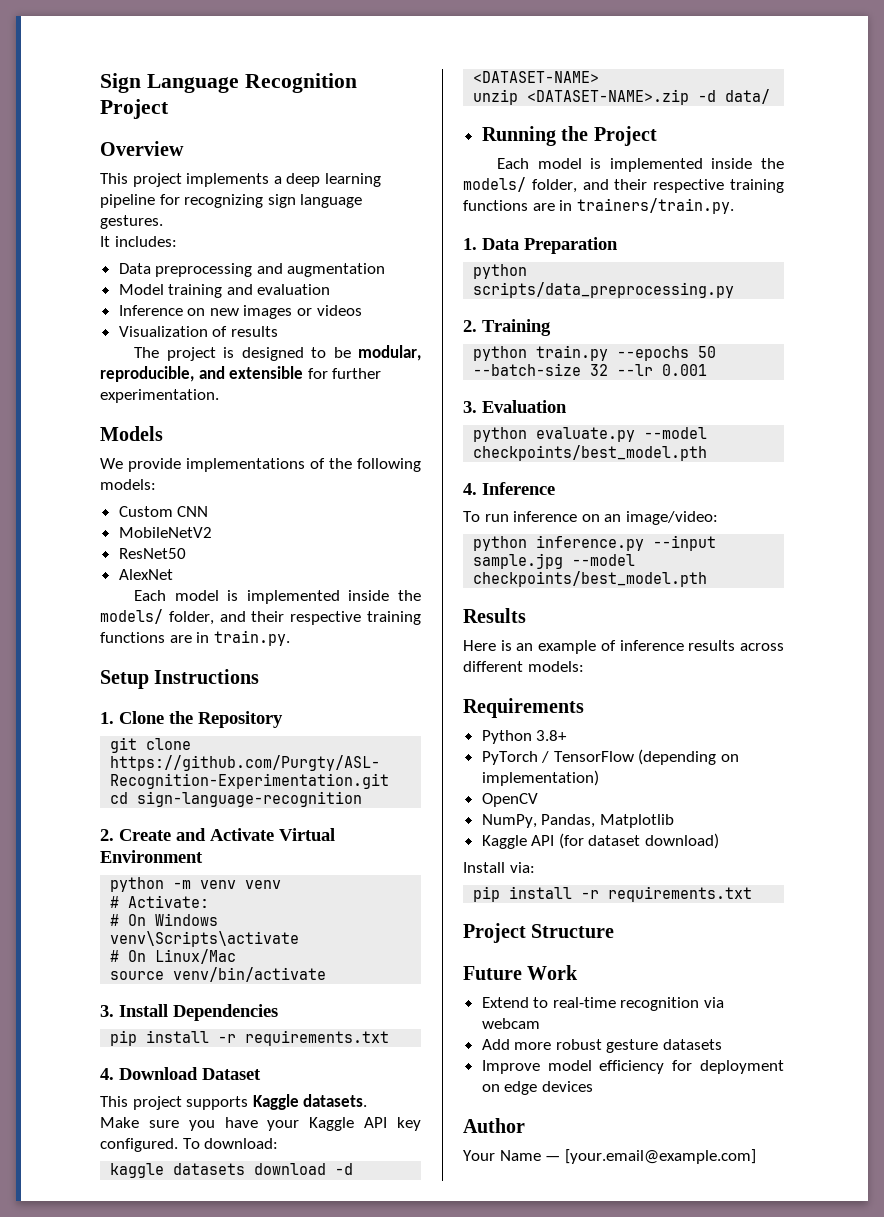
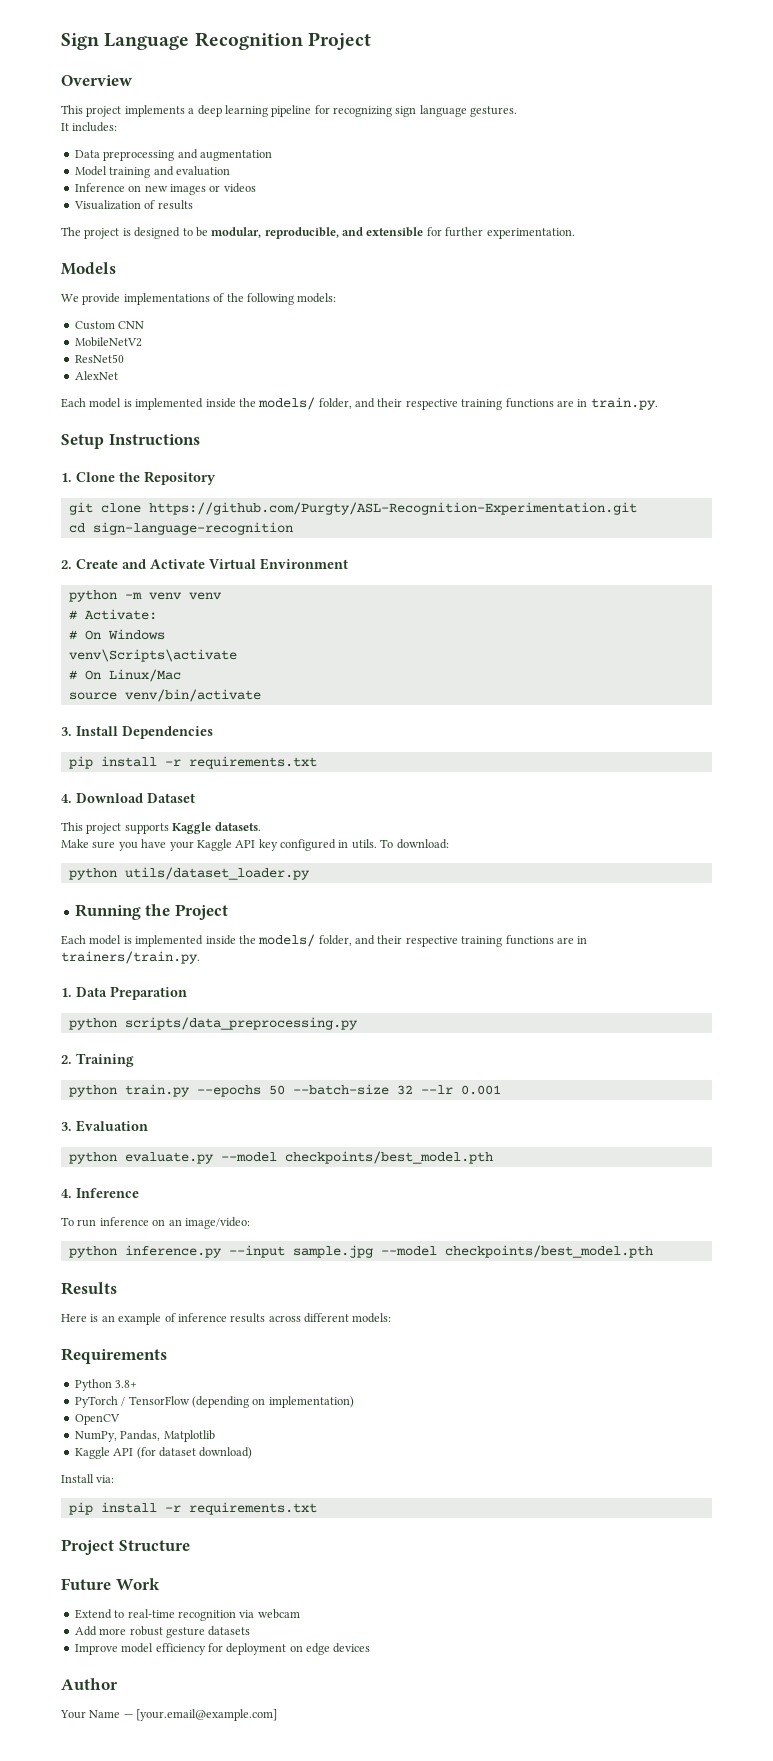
[100,1138,178,1152] configured. -> [280,839,377,851] configured in utils.
[110,1163,354,1178] [473,71,600,83] [473,89,771,105] kaggle datasets download -d <DATASET-NAME> // unzip <DATASET-NAME>.zip -d data/ -> [68,867,310,880] python utils/dataset_loader.py

